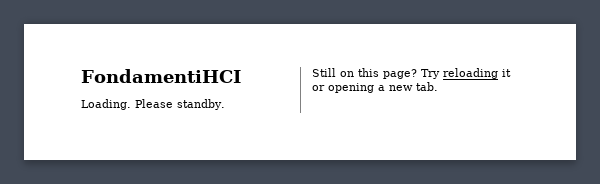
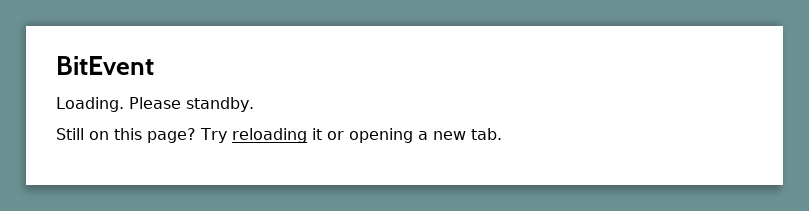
[81,69,241,83] FondamentiHCI -> [56,56,154,75] BitEvent

